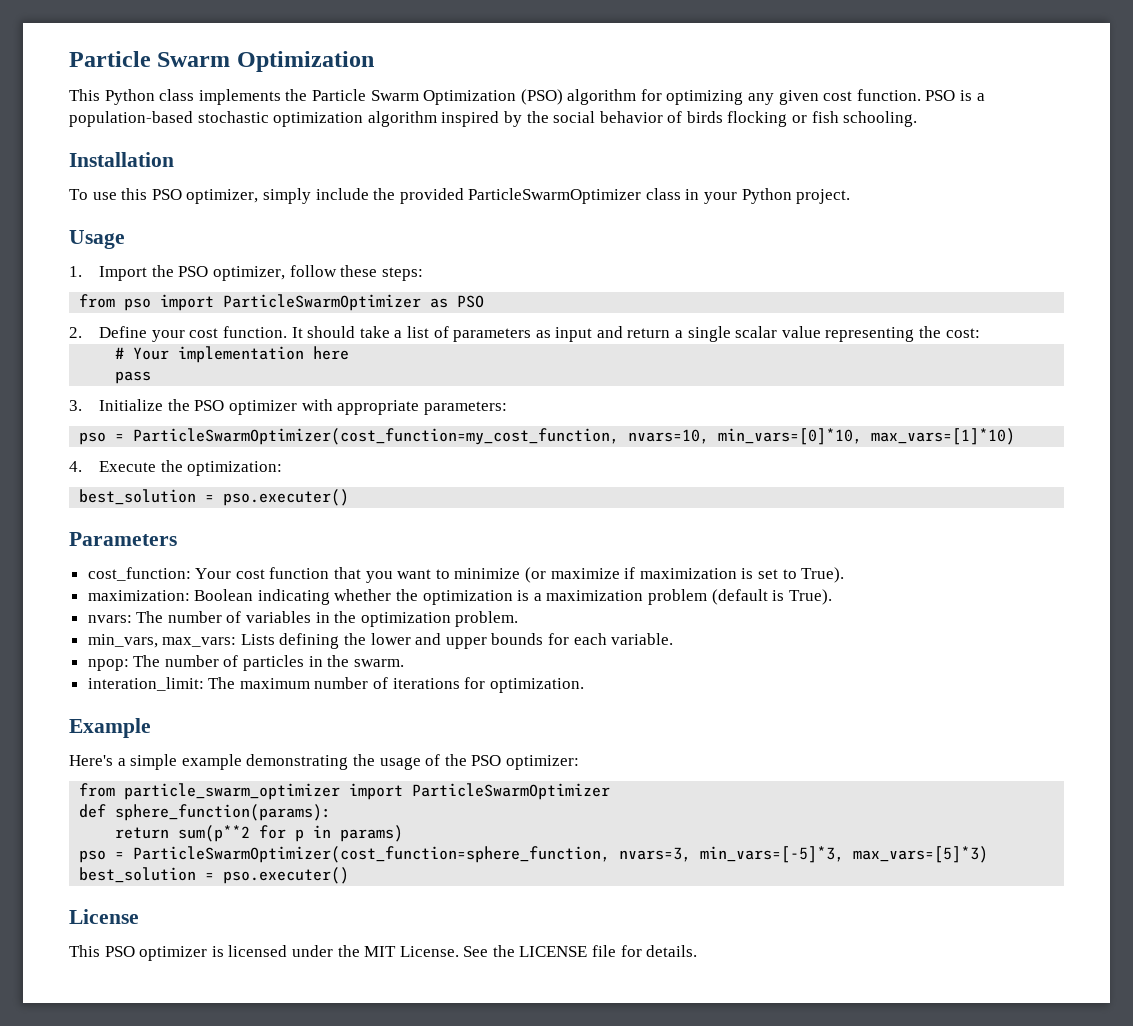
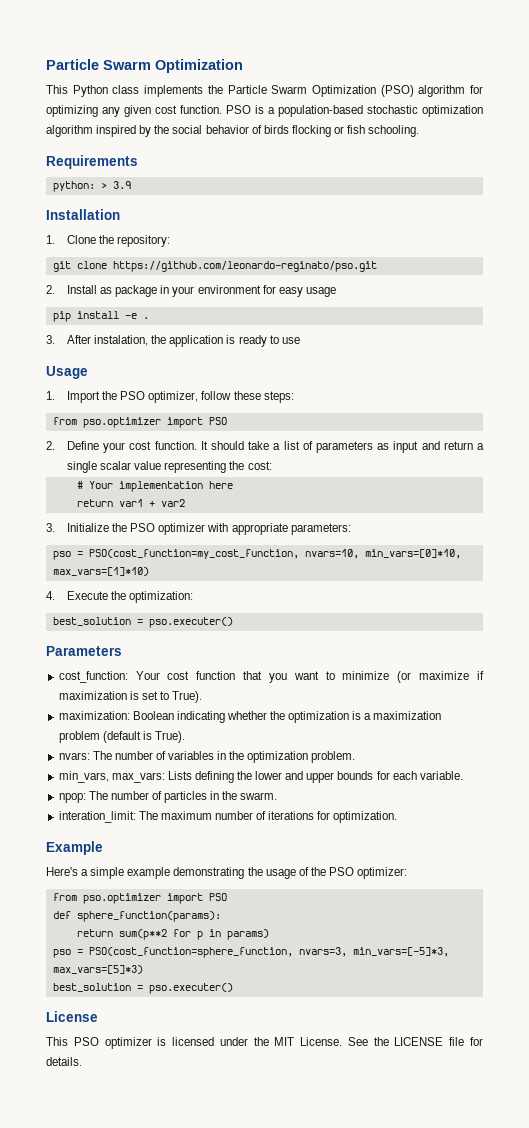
[69,152,174,167] [69,188,851,204] Installation // To use this PSO optimizer, simply include the provided ParticleSwarmOptimizer class in your Python project. -> [46,155,138,169] [52,181,131,192] [46,209,120,220] [46,235,171,247] [52,261,377,272] [46,285,336,297] [52,311,149,322] [46,335,300,347] Requirements // python: > 3.9 // Installation // 1. Clone the repository: // git clone https://github.com/leonardo-reginato/pso.git // 2. Install as package in your environment for easy usage // pip install -e . // 3. After instalation, the application is ready to use
[124,294,449,311] pso import ParticleSwarmOptimizer as -> [82,417,203,428] pso.optimizer import
[115,371,152,384] pass -> [76,499,185,507] return var1 + var2
[133,428,620,445] ParticleSwarmOptimizer(cost_function=my_cost_function, -> [88,549,299,559] PSO(cost_function=my_cost_function,
[124,783,611,800] particle_swarm_optimizer import ParticleSwarmOptimizer -> [82,893,227,904] pso.optimizer import PSO
[133,846,611,863] ParticleSwarmOptimizer(cost_function=sphere_function, -> [88,947,293,958] PSO(cost_function=sphere_function,

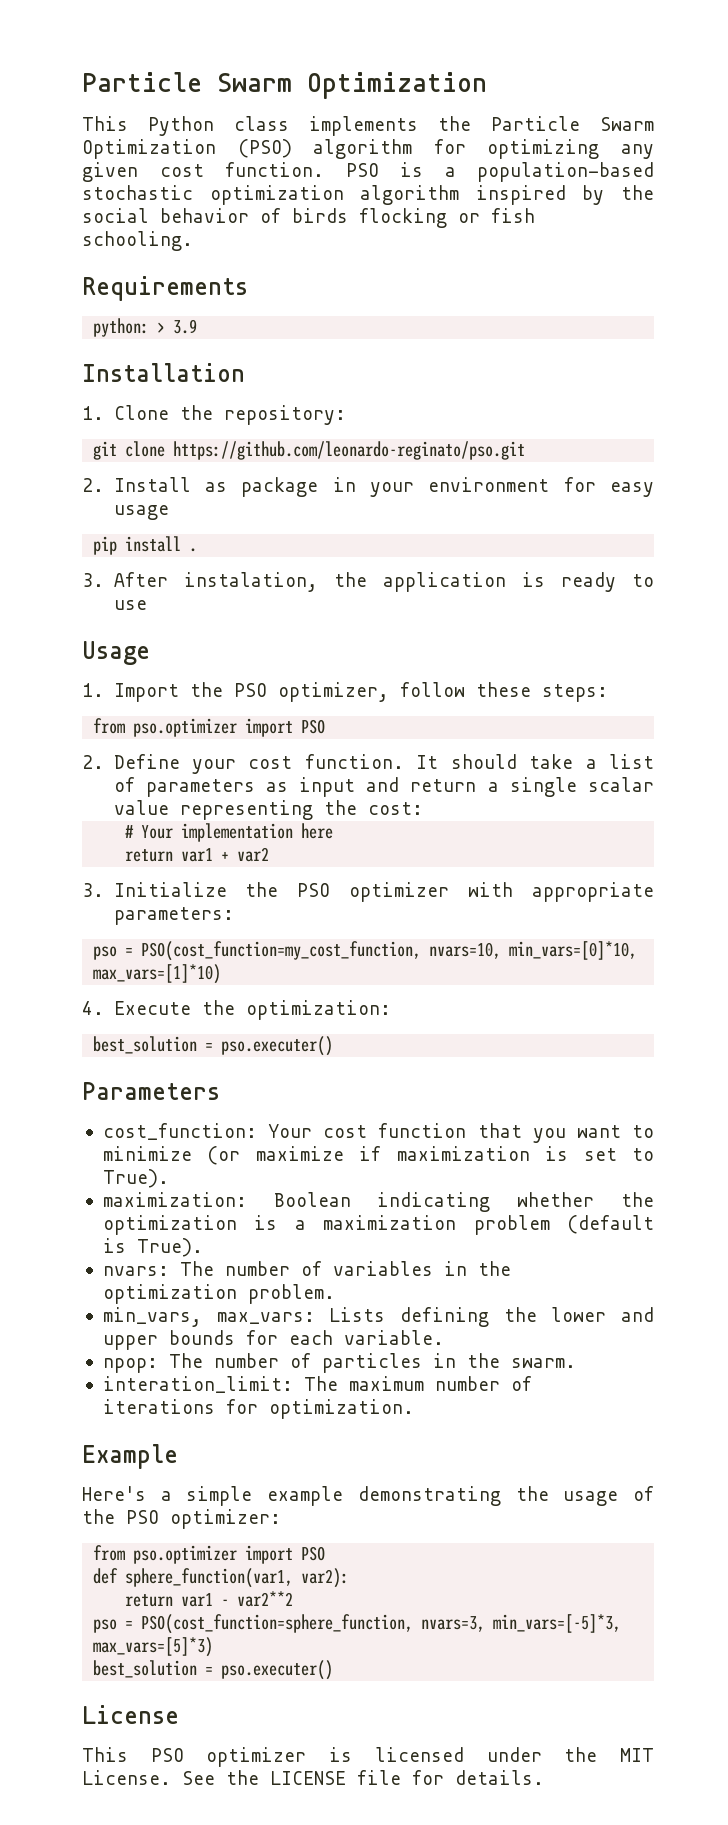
[124,313,137,319] -e -> (182, 544) none
[76,911,221,922] [76,929,269,940] sphere_function(params): // return sum(p**2 for p in params) -> [125,1568,350,1588] [125,1591,294,1607] sphere_function(var1, var2): // return var1 - var2**2

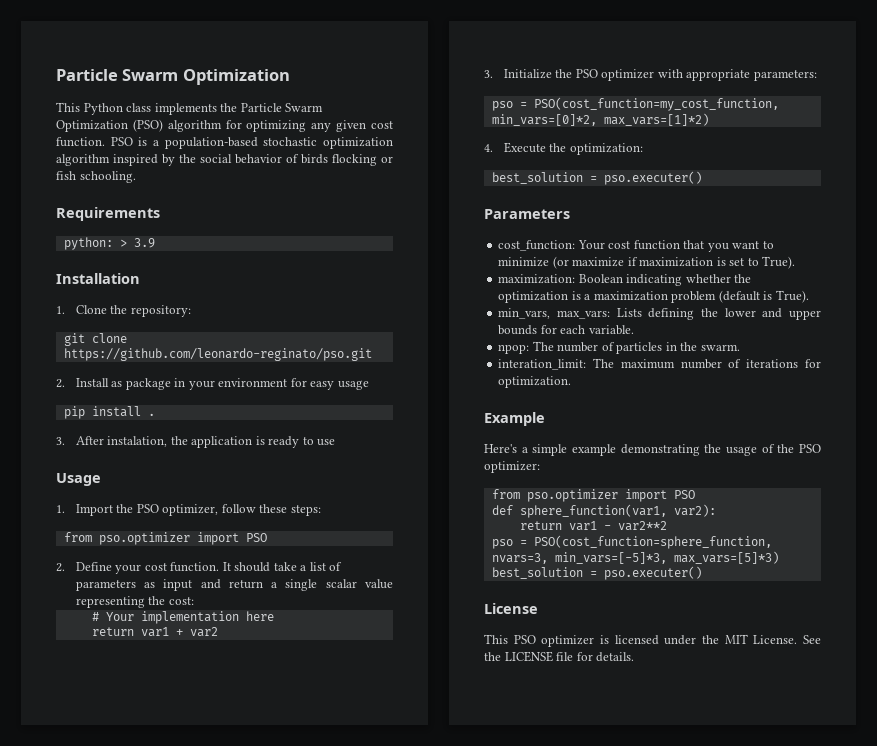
[429,941,638,960] [93,964,222,984] nvars=10, min_vars=[0]*10, max_vars=[1]*10) -> [491,113,709,126] min_vars=[0]*2, max_vars=[1]*2)
[102,1261,511,1276] [102,1284,335,1304] // nvars: The number of variables in the optimization problem. -> (809, 296) none

